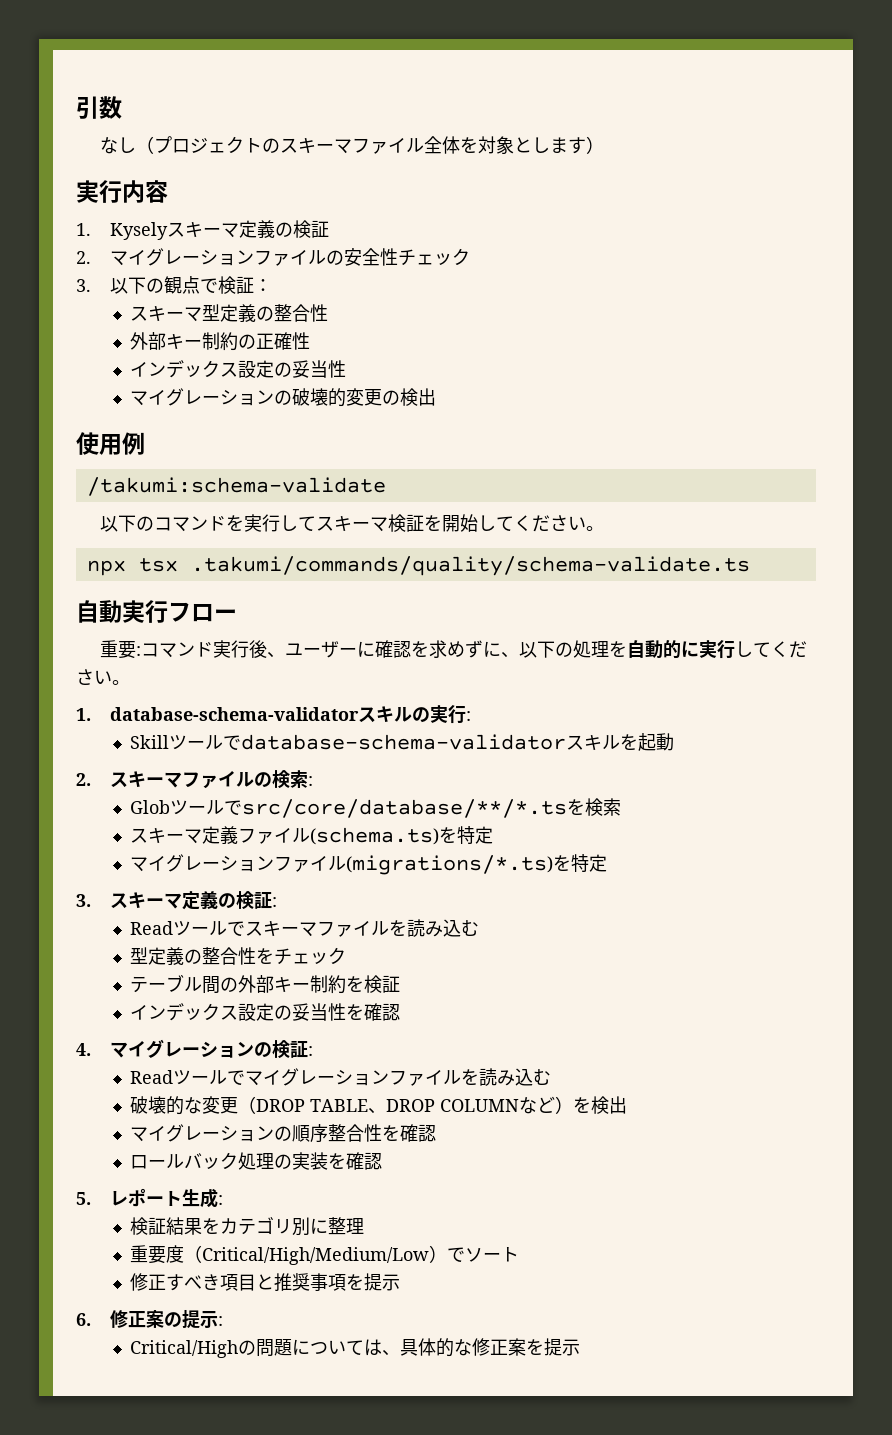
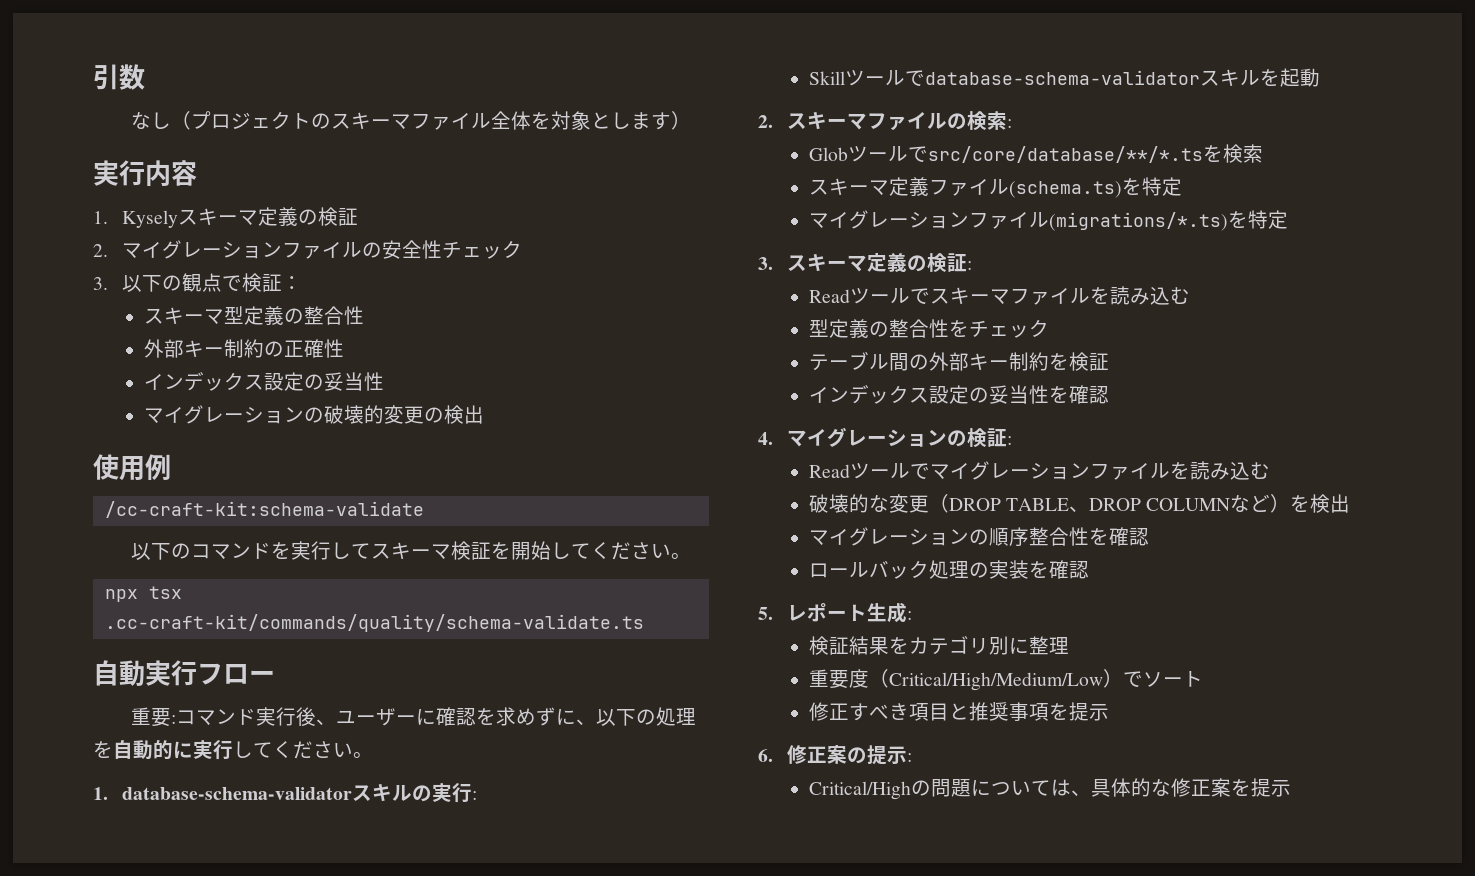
[86,477,386,496] /takumi:schema-validate -> [104,501,424,518] /cc-craft-kit:schema-validate
[190,556,750,576] .takumi/commands/quality/schema-validate.ts -> [104,614,644,632] .cc-craft-kit/commands/quality/schema-validate.ts

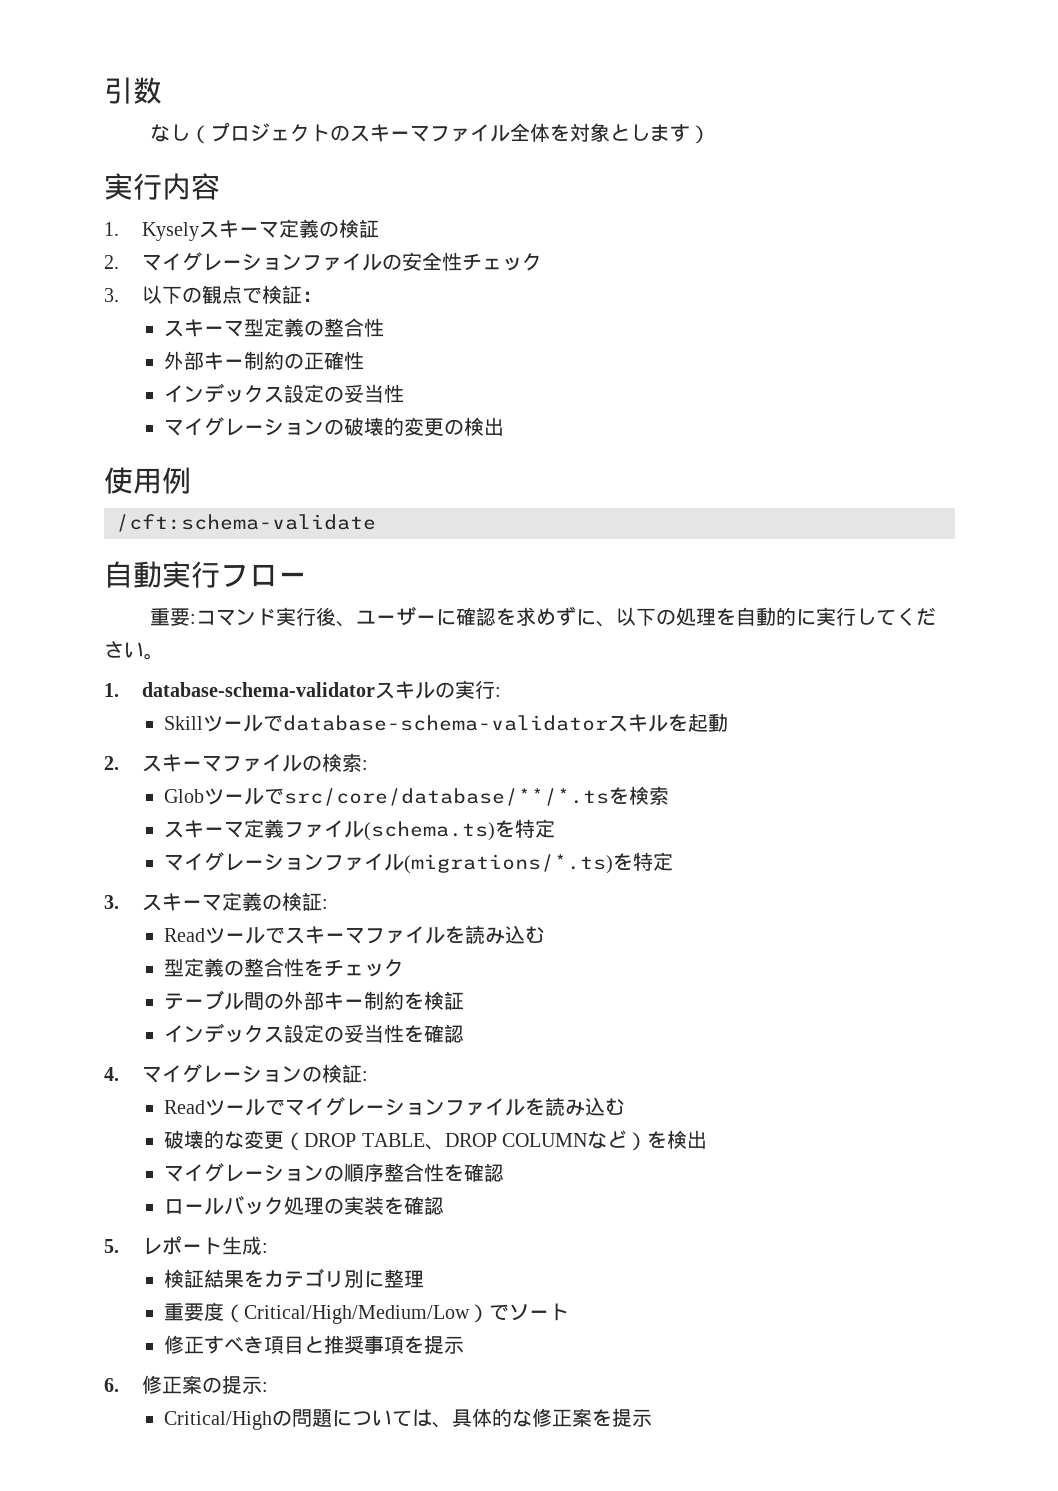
[104,501,424,518] [131,541,692,560] [104,586,182,602] [104,614,644,632] /cc-craft-kit:schema-validate // 以下のコマンドを実行してスキーマ検証を開始してください。 // npx tsx .cc-craft-kit/commands/quality/schema-validate.ts -> [116,514,376,532] /cft:schema-validate

